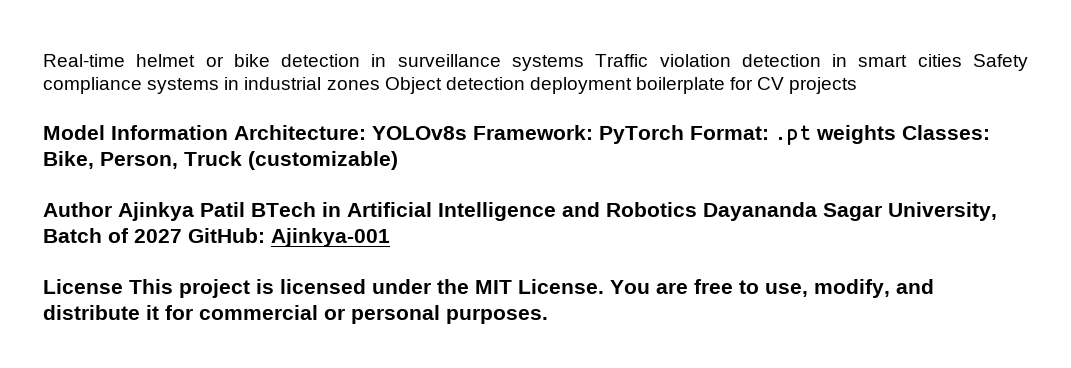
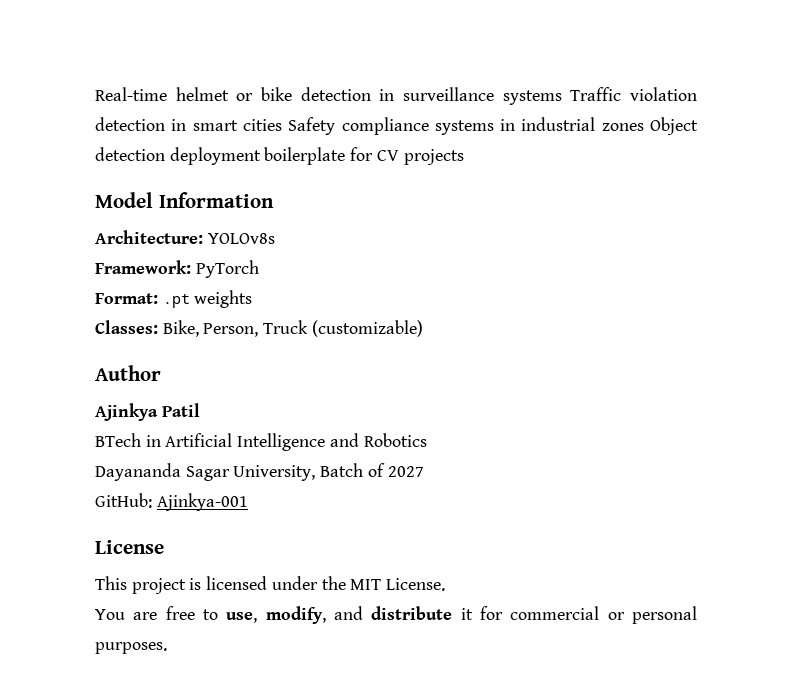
(228, 132) none -> (274, 200) //
(467, 133) none -> (275, 238) //
(684, 134) none -> (259, 269) //
(896, 134) none -> (253, 299) //
(112, 209) none -> (161, 373) //
(245, 209) none -> (200, 410) //
(697, 209) none -> (427, 440) //
(182, 236) none -> (424, 471) //
(123, 286) none -> (164, 547) //
(604, 286) none -> (446, 584) //

